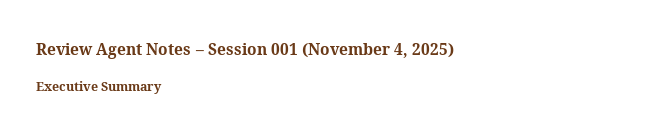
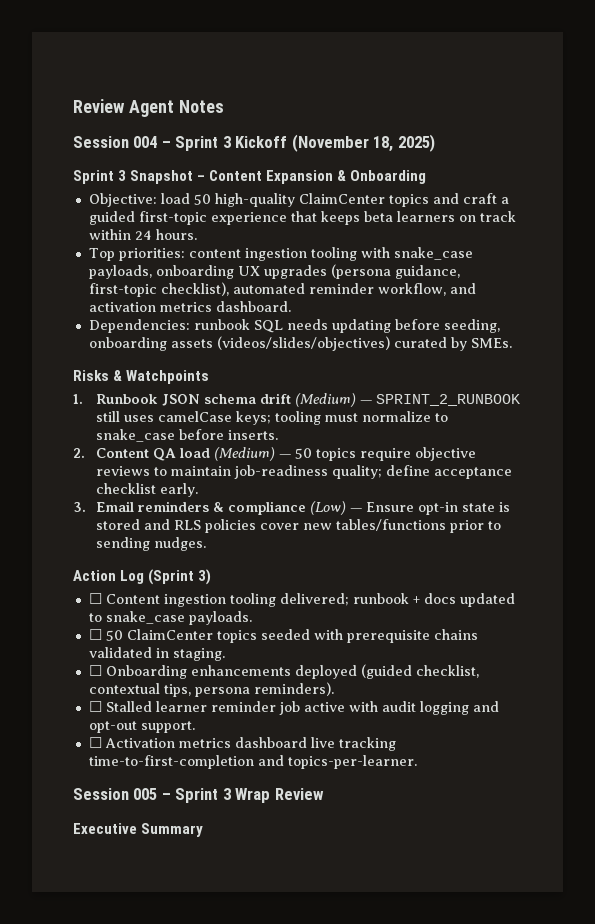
[194,43,455,58] – Session 001 (November 4, 2025) -> [73,134,435,152] [73,170,427,184] [88,193,509,207] [88,211,516,225] [88,229,197,240] [88,247,473,261] [88,264,460,279] [88,282,476,297] [88,301,291,312] [88,319,500,333] [88,336,512,351] [73,370,210,384] [73,393,520,407] [95,411,448,425] [95,429,278,442] [73,447,476,461] [95,465,512,479] [95,483,198,497] [73,501,510,515] [95,519,501,533] [95,537,206,551] [73,569,212,585] [88,593,515,607] [88,611,252,625] [88,629,478,643] [88,647,225,661] [88,664,479,679] [88,682,334,697] [88,701,499,715] [88,721,195,733] [88,737,396,751] [88,755,417,769] [73,788,324,803] // Session 004 – Sprint 3 Kickoff (November 18, 2025) // Sprint 3 Snapshot – Content Expansion & Onboarding // Objective: load 50 high-quality ClaimCenter topics and craft a guided first-topic experience that keeps beta learners on track within 24 hours. // Top priorities: content ingestion tooling with snake_case payloads, onboarding UX upgrades (persona guidance, first-topic checklist), automated reminder workflow, and activation metrics dashboard. // Dependencies: runbook SQL needs updating before seeding, onboarding assets (videos/slides/objectives) curated by SMEs. // Risks & Watchpoints // 1. Runbook JSON schema drift (Medium) — SPRINT_2_RUNBOOK still uses camelCase keys; tooling must normalize to snake_case before inserts. // 2. Content QA load (Medium) — 50 topics require objective reviews to maintain job-readiness quality; define acceptance checklist early. // 3. Email reminders & compliance (Low) — Ensure opt-in state is stored and RLS policies cover new tables/functions prior to sending nudges. // Action Log (Sprint 3) // ☐ Content ingestion tooling delivered; runbook + docs updated to snake_case payloads. // ☐ 50 ClaimCenter topics seeded with prerequisite chains validated in staging. // ☐ Onboarding enhancements deployed (guided checklist, contextual tips, persona reminders). // ☐ Stalled learner reminder job active with audit logging and opt-out support. // ☐ Activation metrics dashboard live tracking time-to-first-completion and topics-per-learner. // Session 005 – Sprint 3 Wrap Review

